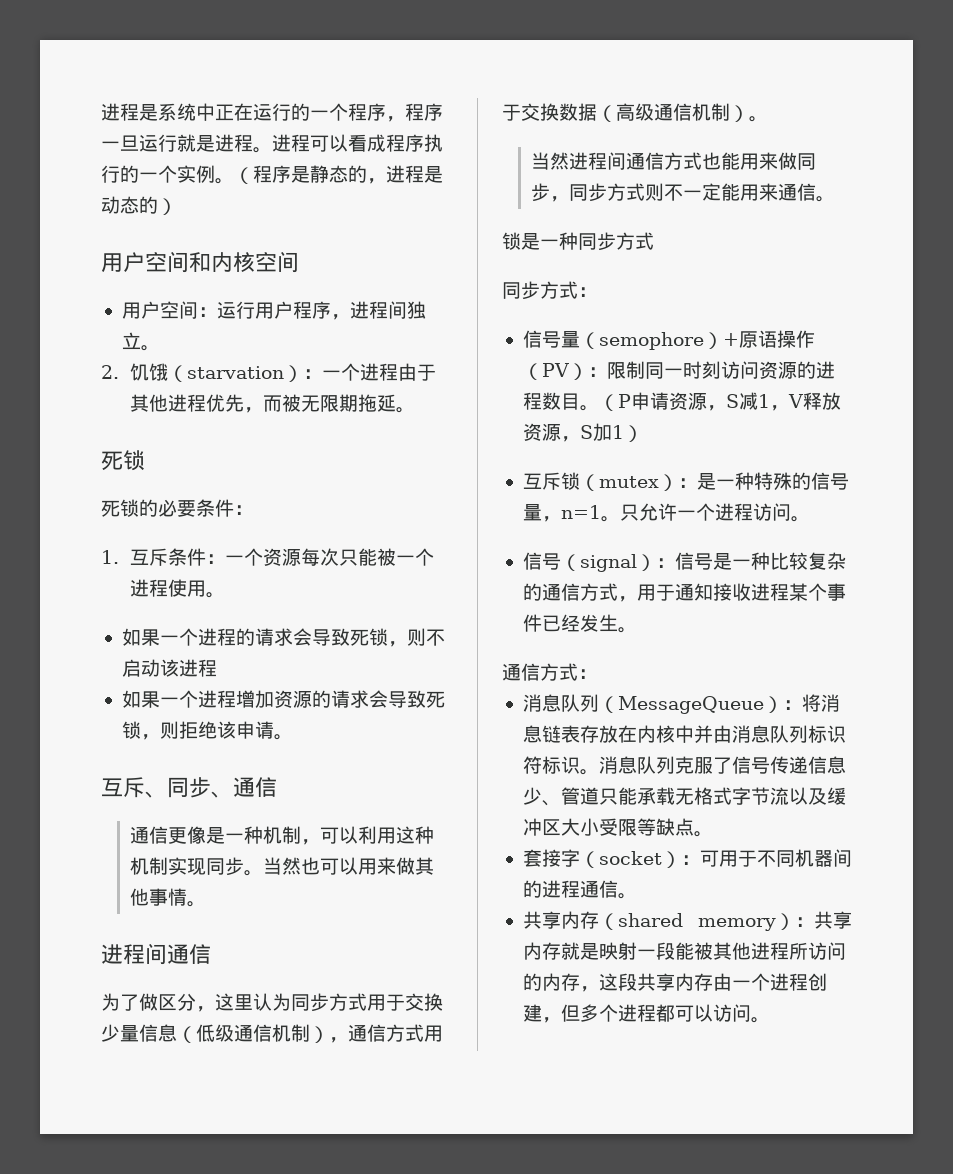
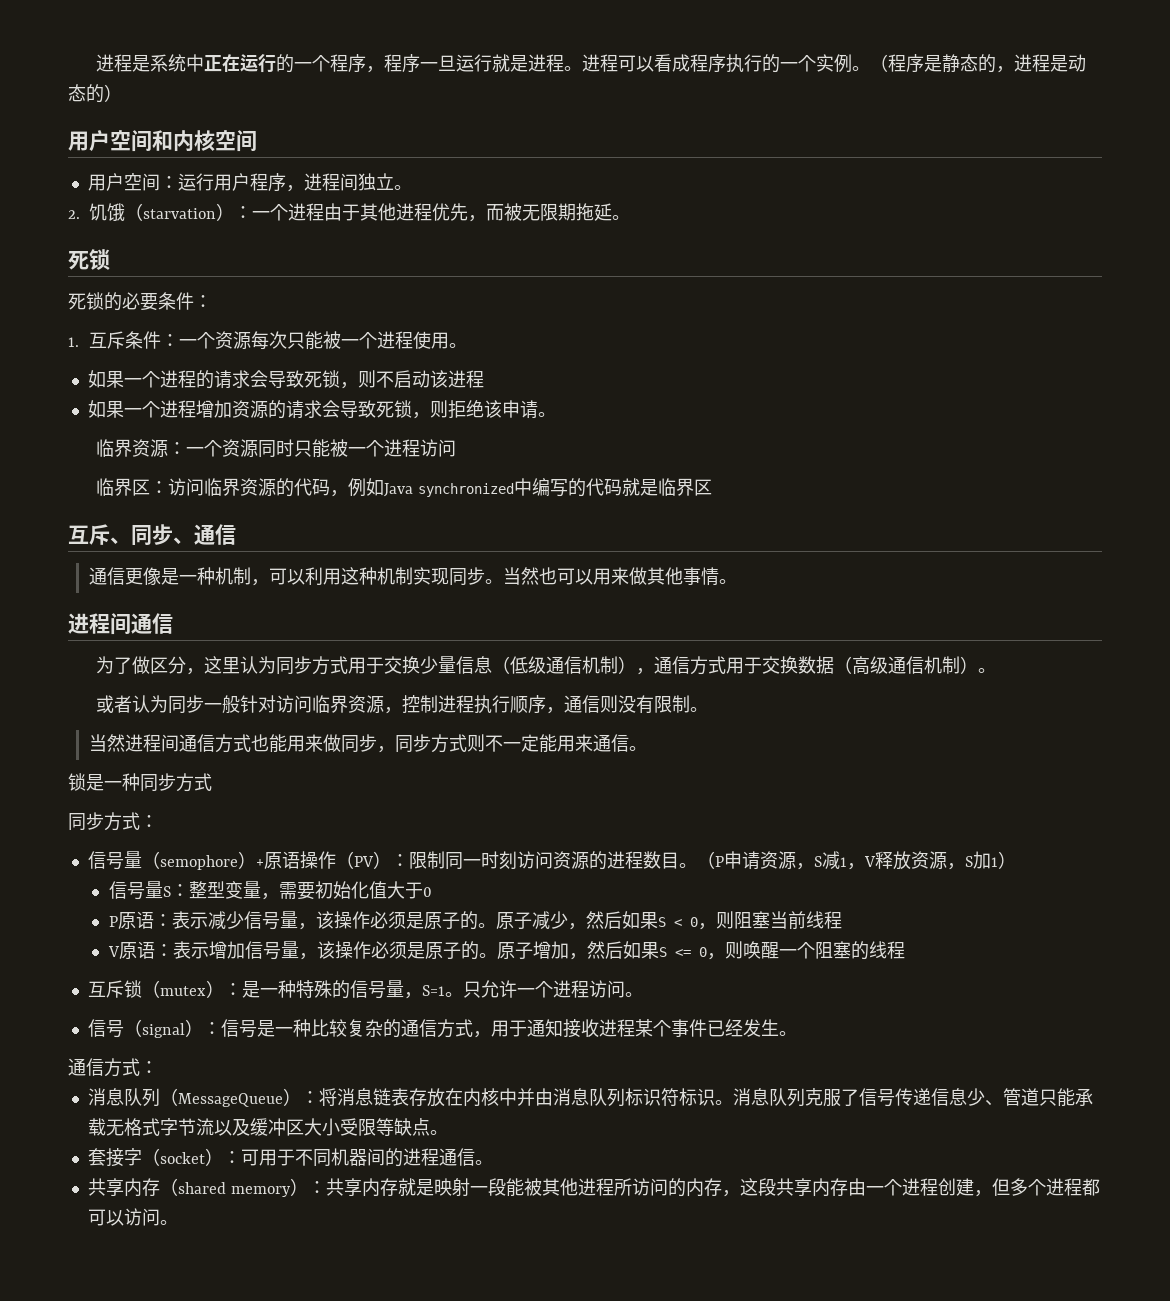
(293, 737) none -> [96,439,457,458] [96,478,713,497] // 临界资源：一个资源同时只能被一个进程访问 // 临界区：访问临界资源的代码，例如Java synchronized中编写的代码就是临界区
(768, 119) none -> [96,695,709,714] // 或者认为同步一般针对访问临界资源，控制进程执行顺序，通信则没有限制。
(643, 433) none -> [108,881,432,900] [108,911,842,930] [107,941,905,960] // 信号量S：整型变量，需要初始化值大于0 // P原语：表示减少信号量，该操作必须是原子的。原子减少，然后如果S < 0，则阻塞当前线程 // V原语：表示增加信号量，该操作必须是原子的。原子增加，然后如果S <= 0，则唤醒一个阻塞的线程
[560,505,601,519] n=1 -> [421,985,445,996] S=1

